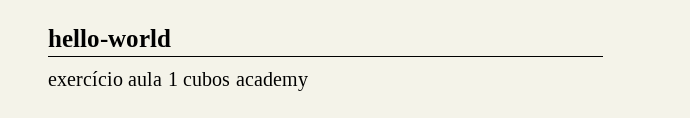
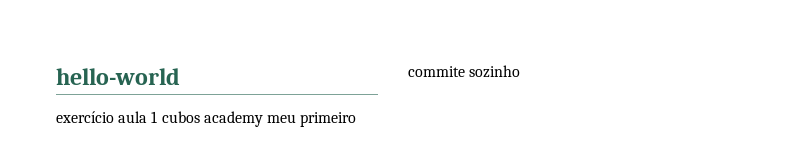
(308, 81) none -> [266,112,357,127] [408,65,521,78] meu primeiro commite sozinho

